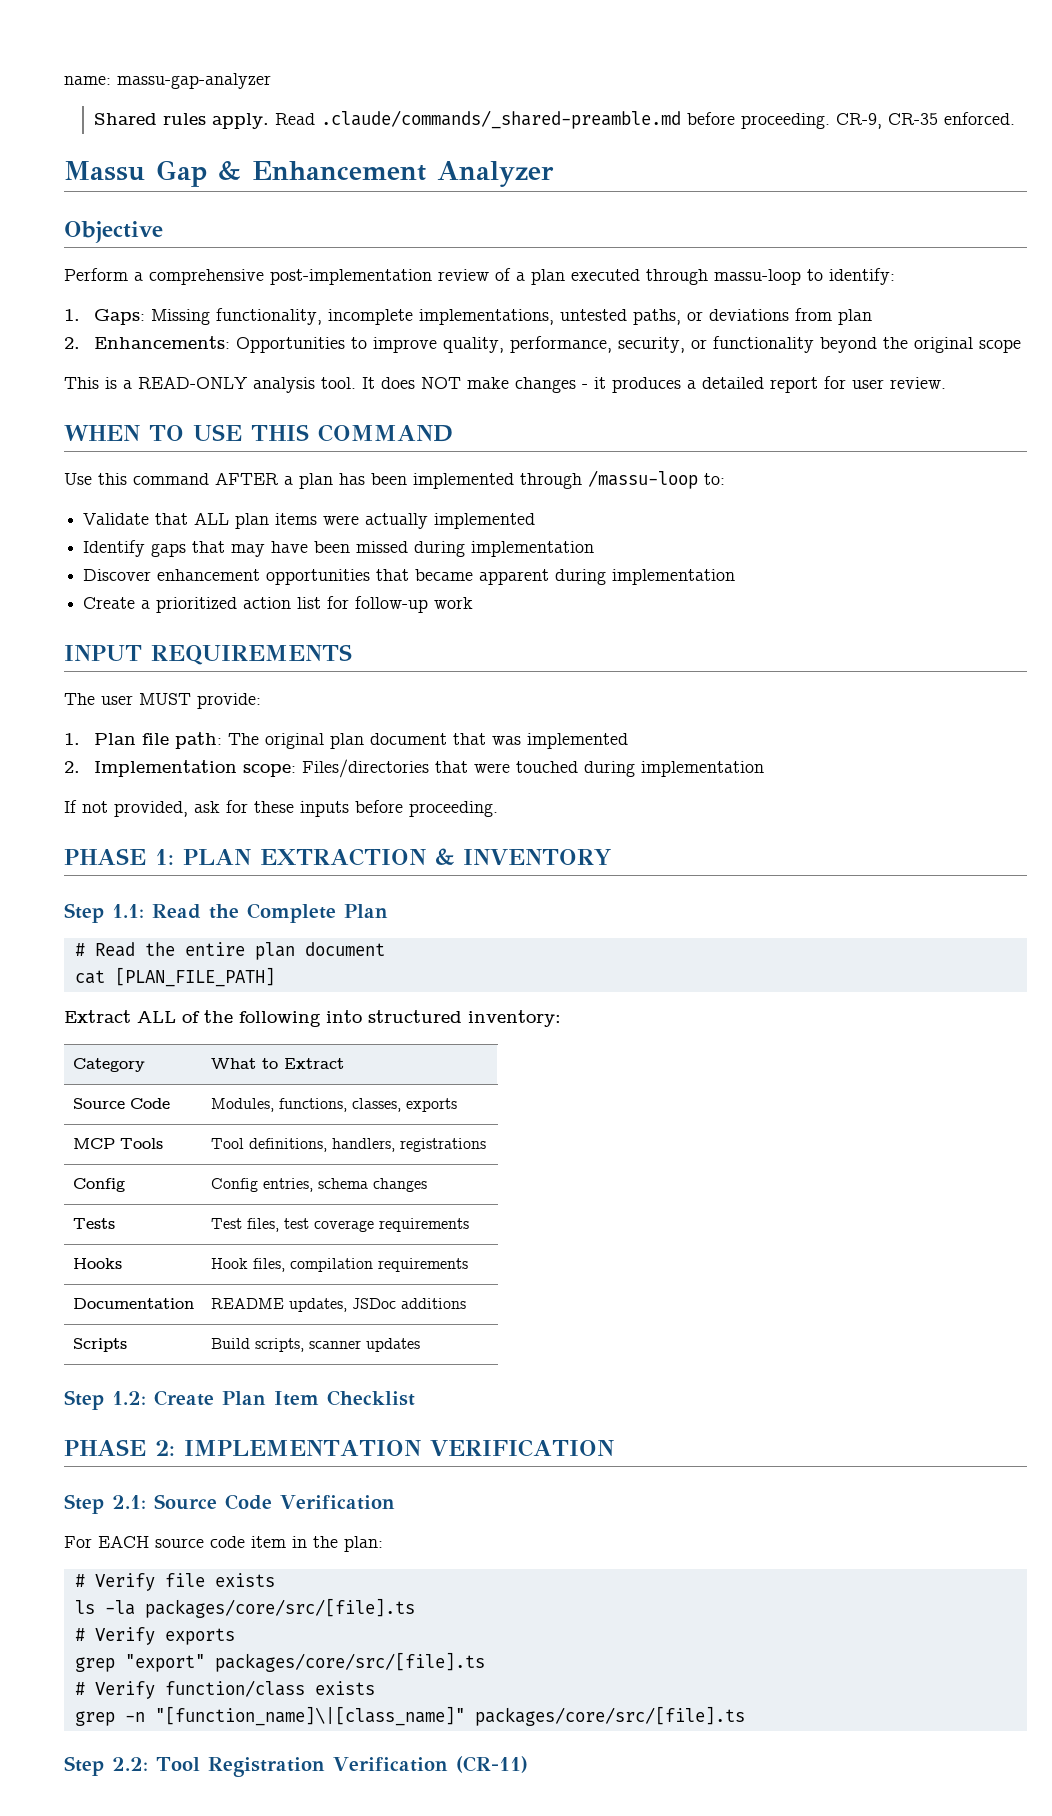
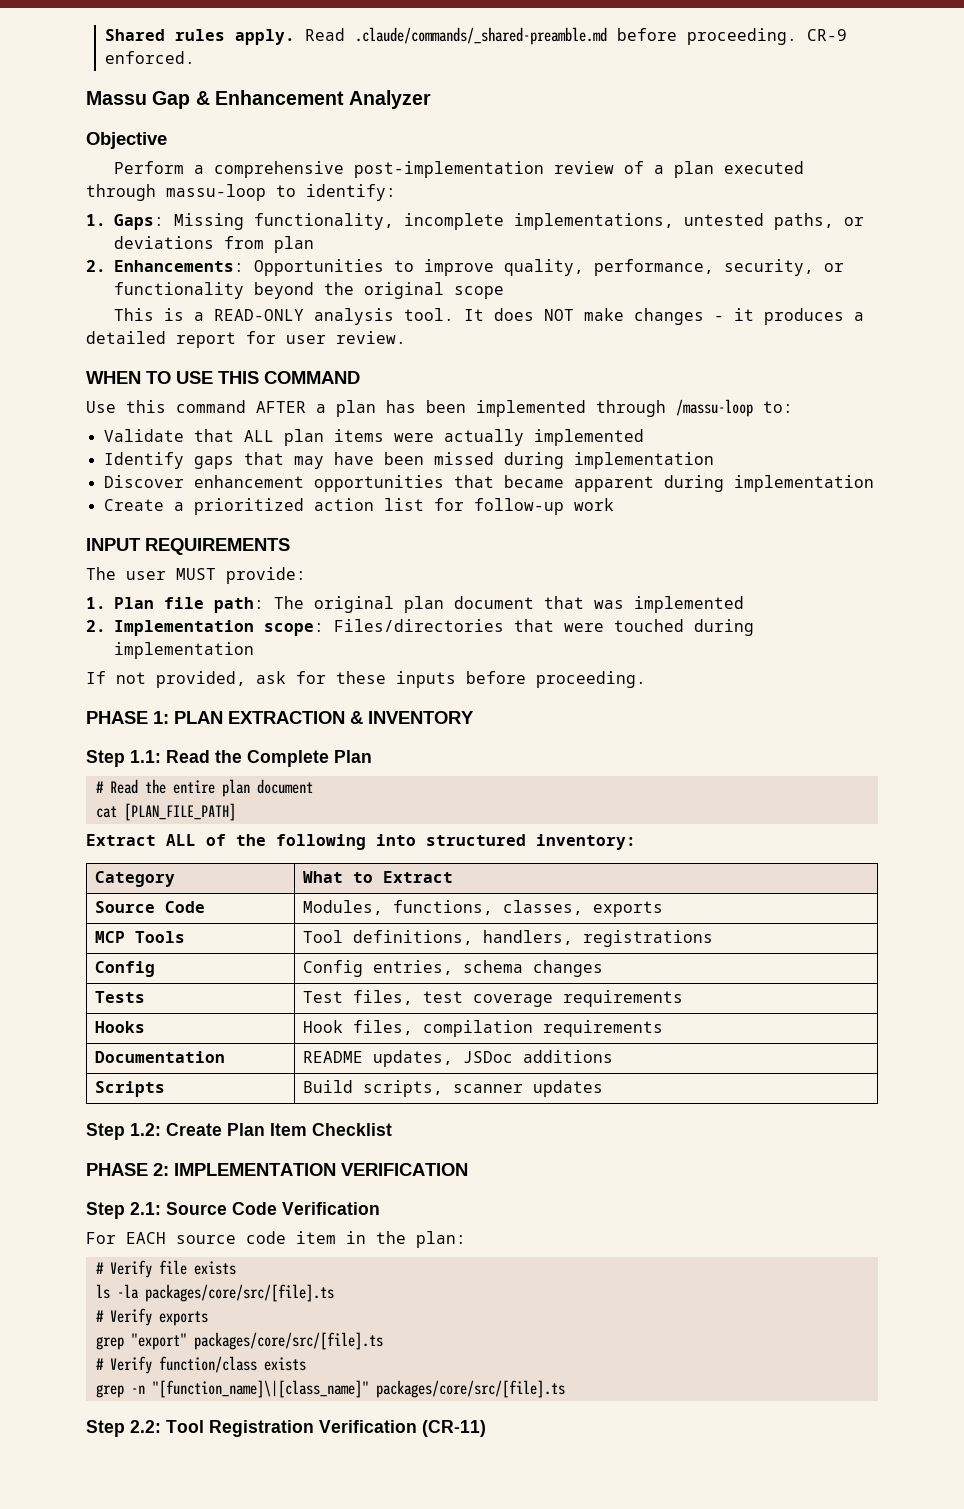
[64,73,271,89] name: massu-gap-analyzer // -> (105, 35) none
[836,113,939,129] CR-9, CR-35 -> [807,29,848,41] CR-9

